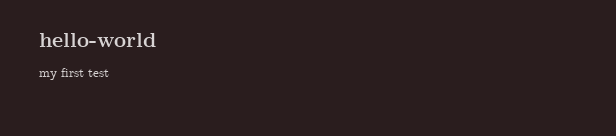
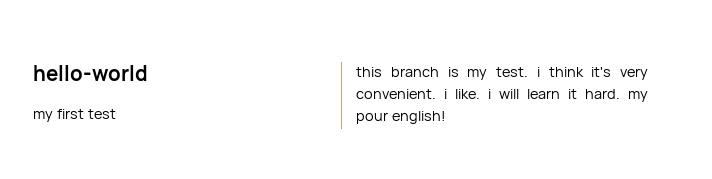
(109, 73) none -> [356,67,648,80] [356,89,648,102] [356,111,446,124] // this branch is my test. i think it's very convenient. i like. i will learn it hard. my pour english!

